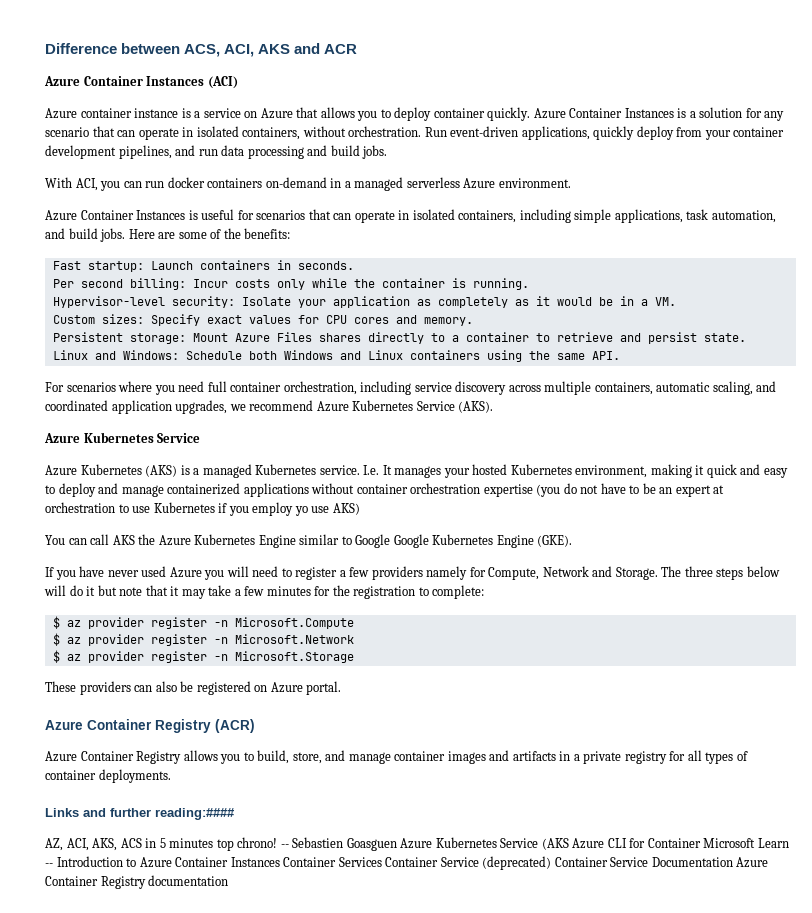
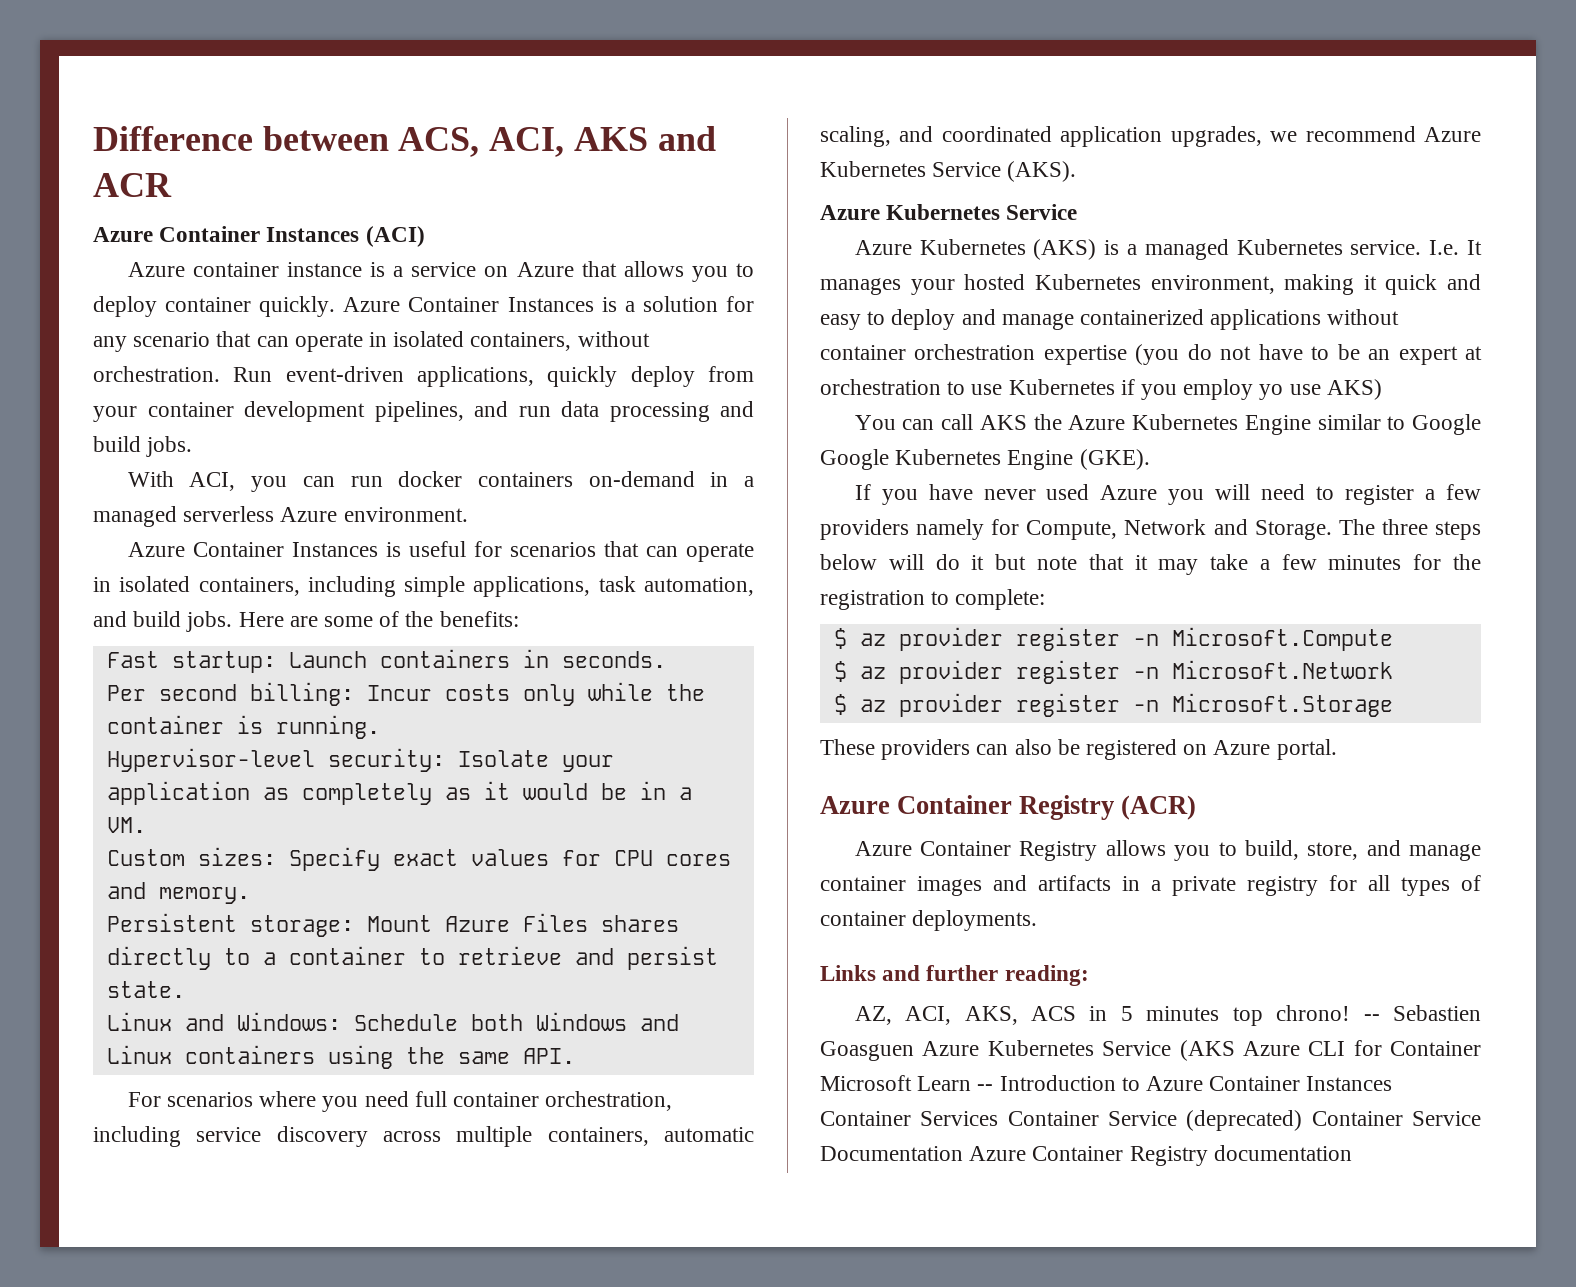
[155,808,235,820] reading:#### -> [1004,965,1089,986] reading:

